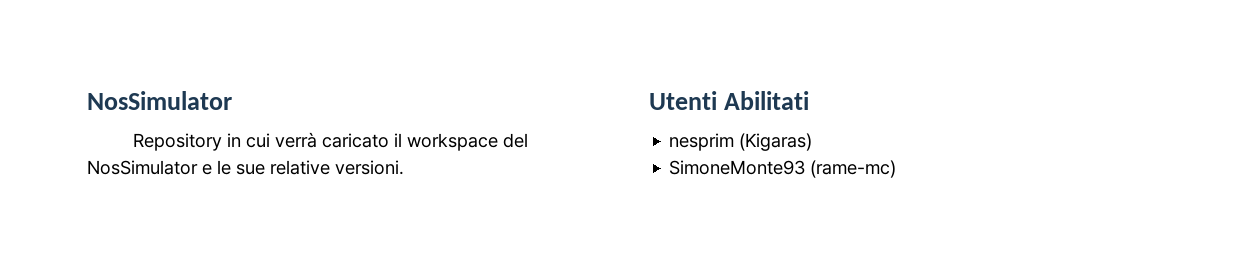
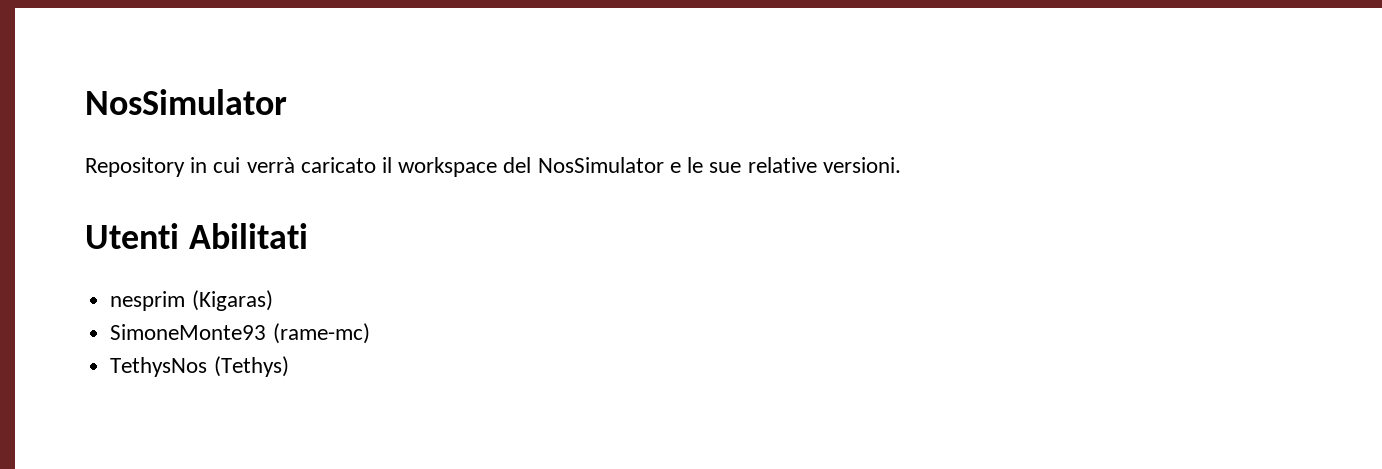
(897, 169) none -> [110,356,289,377] // TethysNos (Tethys)

